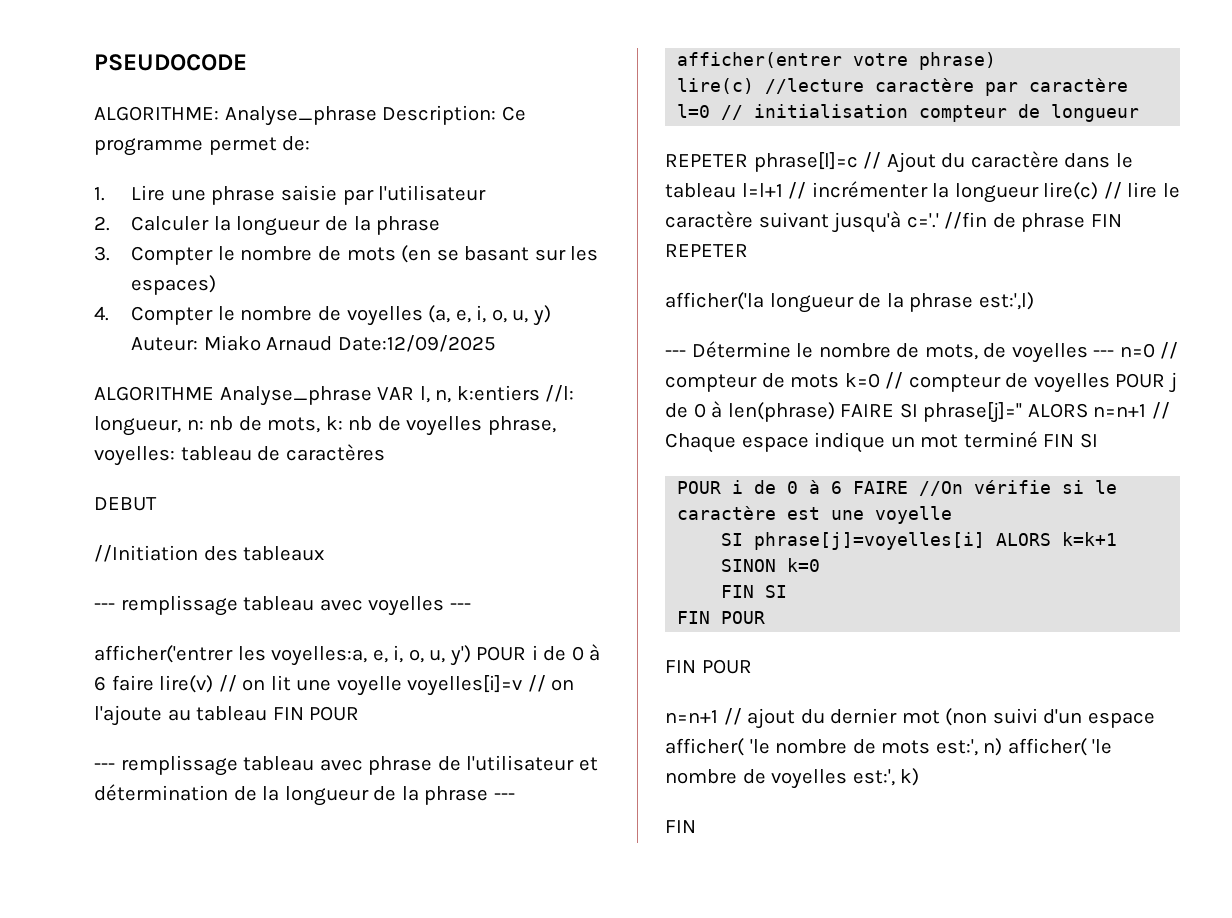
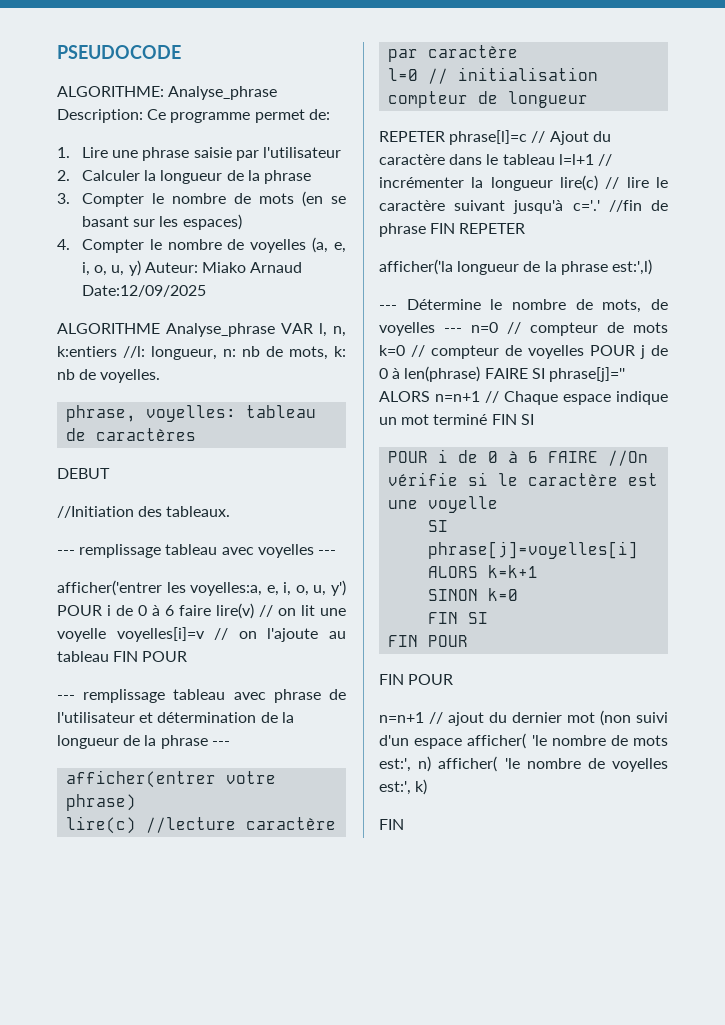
[406,416,483,436] voyelles -> [100,369,161,383] voyelles. //
[243,546,325,561] tableaux -> [166,506,231,517] tableaux.

